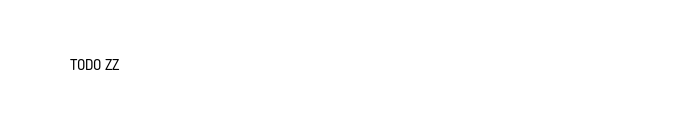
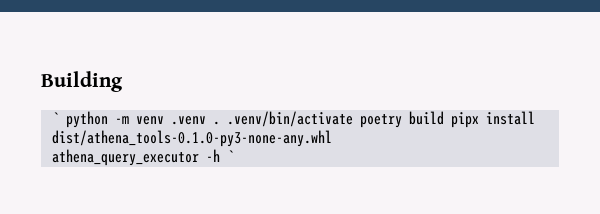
[70,59,121,70] TODO ZZ -> [41,71,123,92] [51,111,535,128] [51,130,332,147] [51,149,234,166] Building // ` python -m venv .venv . .venv/bin/activate poetry build pipx install dist/athena_tools-0.1.0-py3-none-any.whl // athena_query_executor -h `

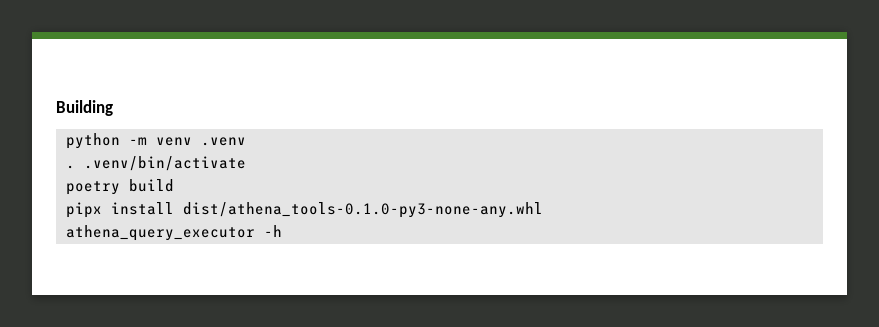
[51,112,59,124] ` -> (113, 108) none
(206, 120) none -> (246, 141) //
(353, 119) none -> (246, 163) //
(444, 118) none -> (174, 185) //
[226,150,234,162] ` -> (282, 231) none

